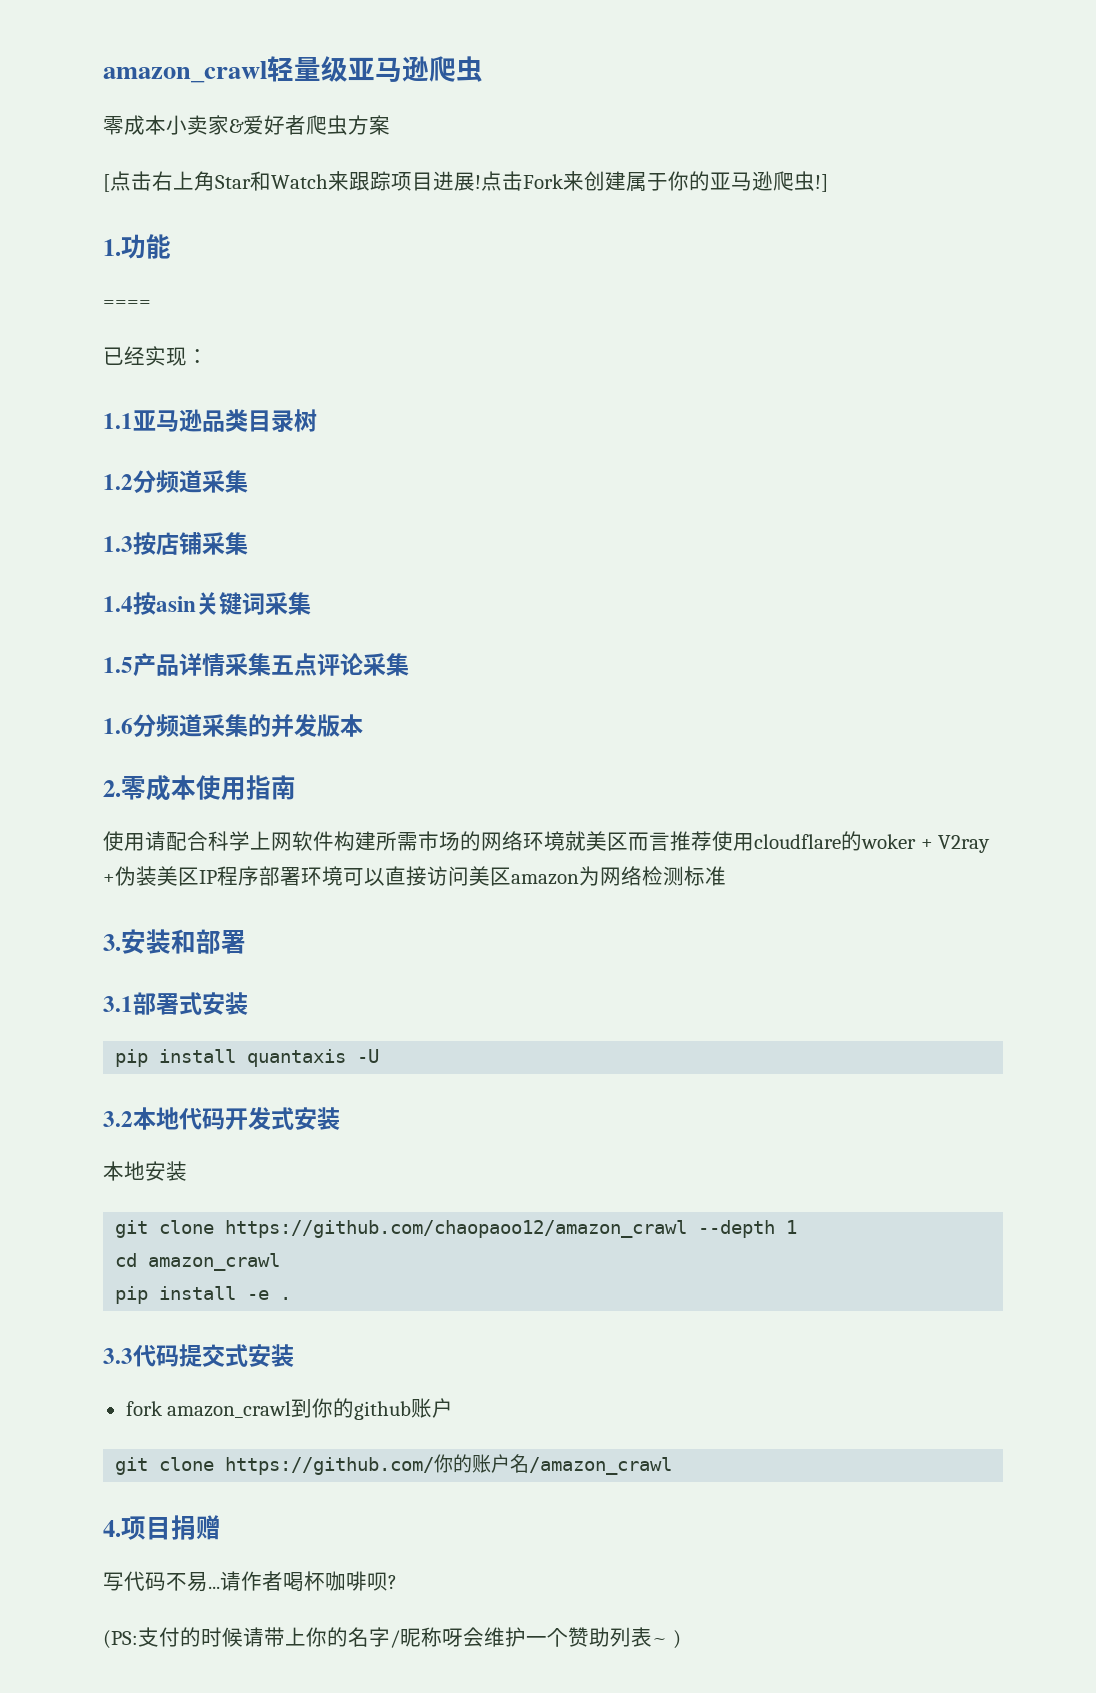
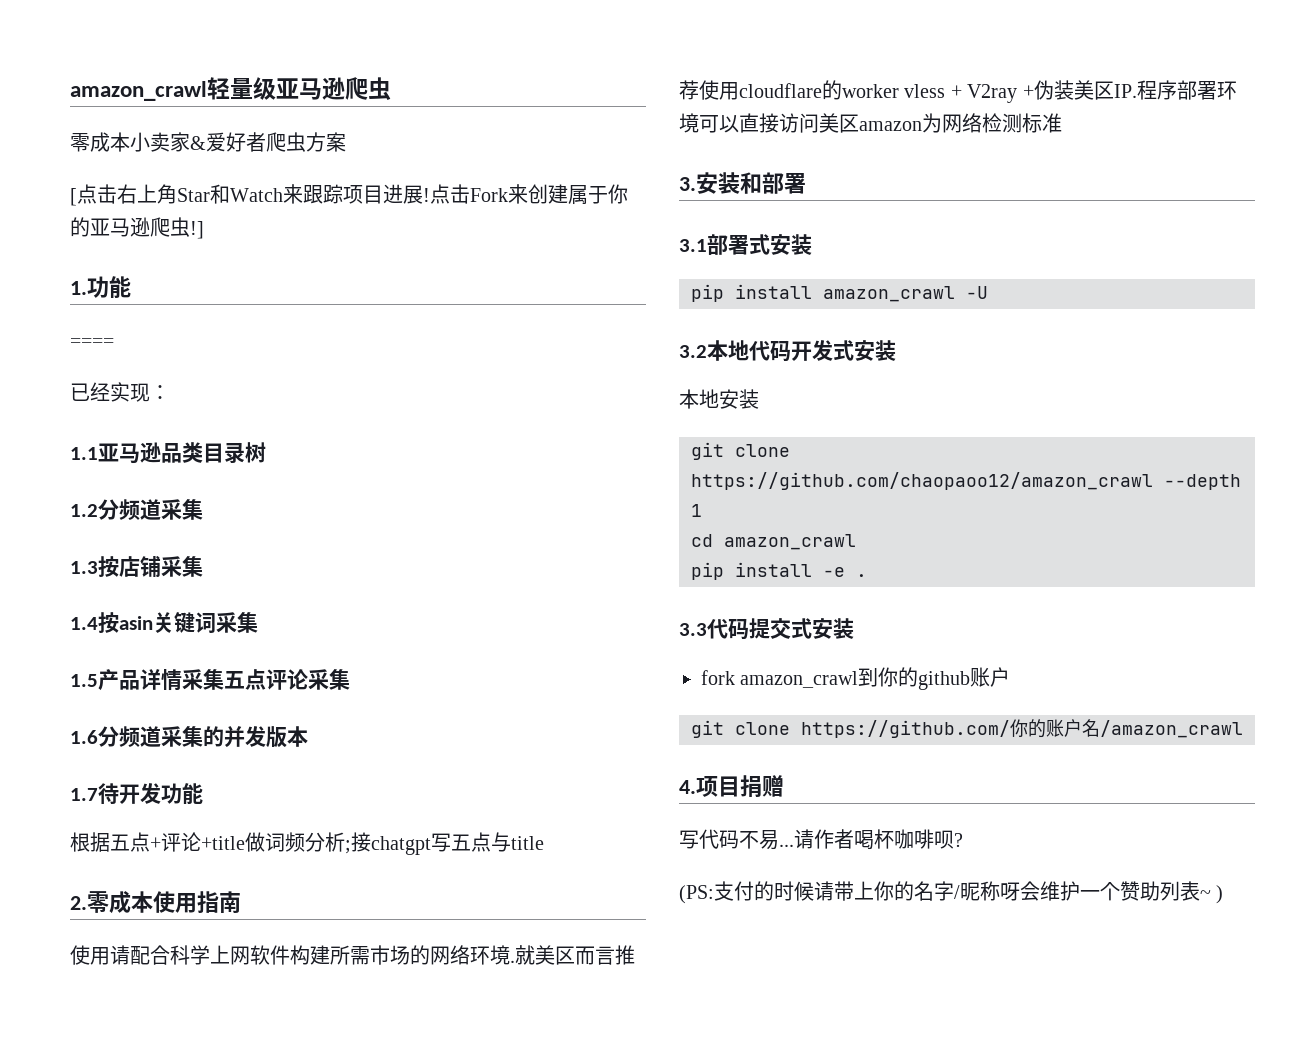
(363, 725) none -> [70,783,203,804] [70,832,544,855] // 1.7待开发功能 // 根据五点+评论+title做词频分析;接chatgpt写五点与title
(565, 841) none -> [510,960,515,963] .
[861,834,916,849] woker -> [842,84,946,98] worker vless
[199,870,217,884] IP -> [1113,84,1137,98] IP.
[247,1049,347,1067] quantaxis -> [823,286,955,302] amazon_crawl

